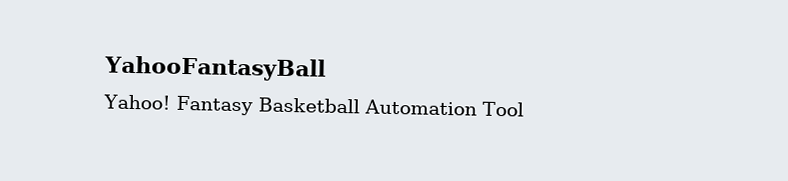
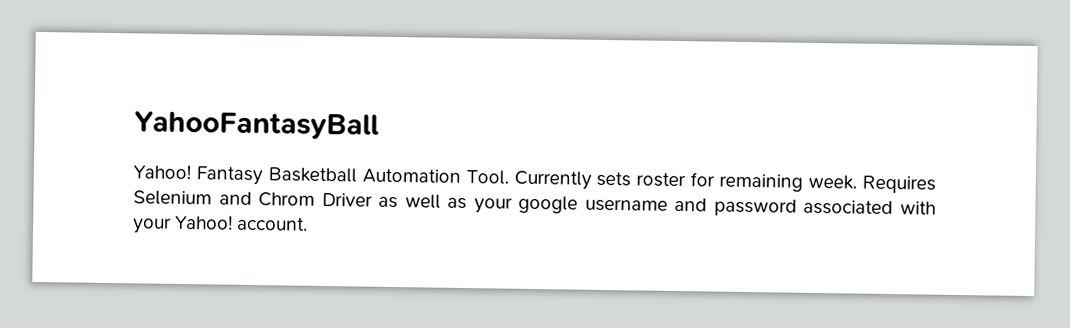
[481,101,524,117] Tool -> [465,170,936,194] [133,190,937,217] [132,214,309,234] Tool. Currently sets roster for remaining week. Requires Selenium and Chrom Driver as well as your google username and password associated with your Yahoo! account.

